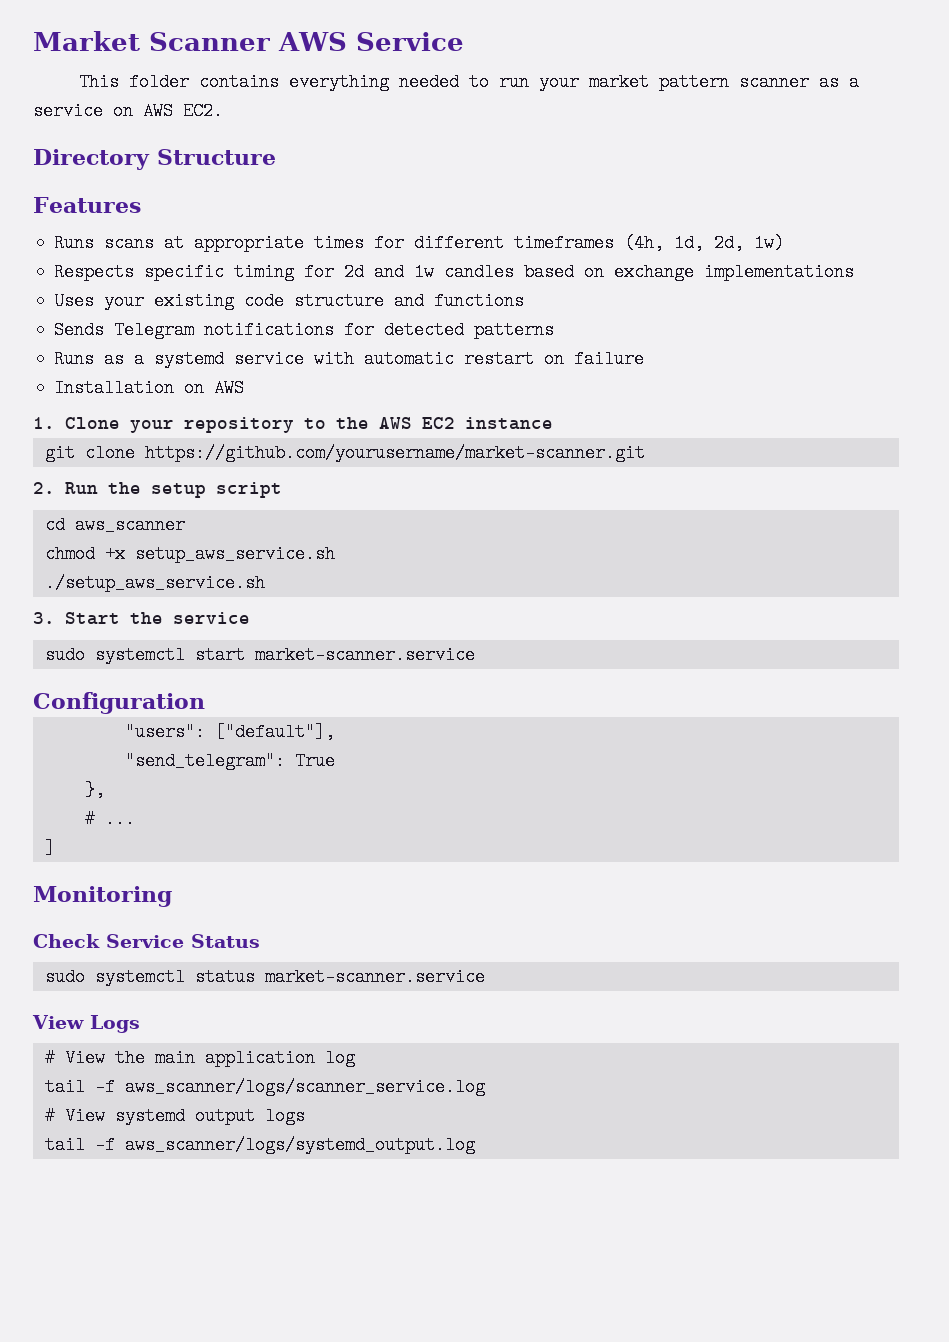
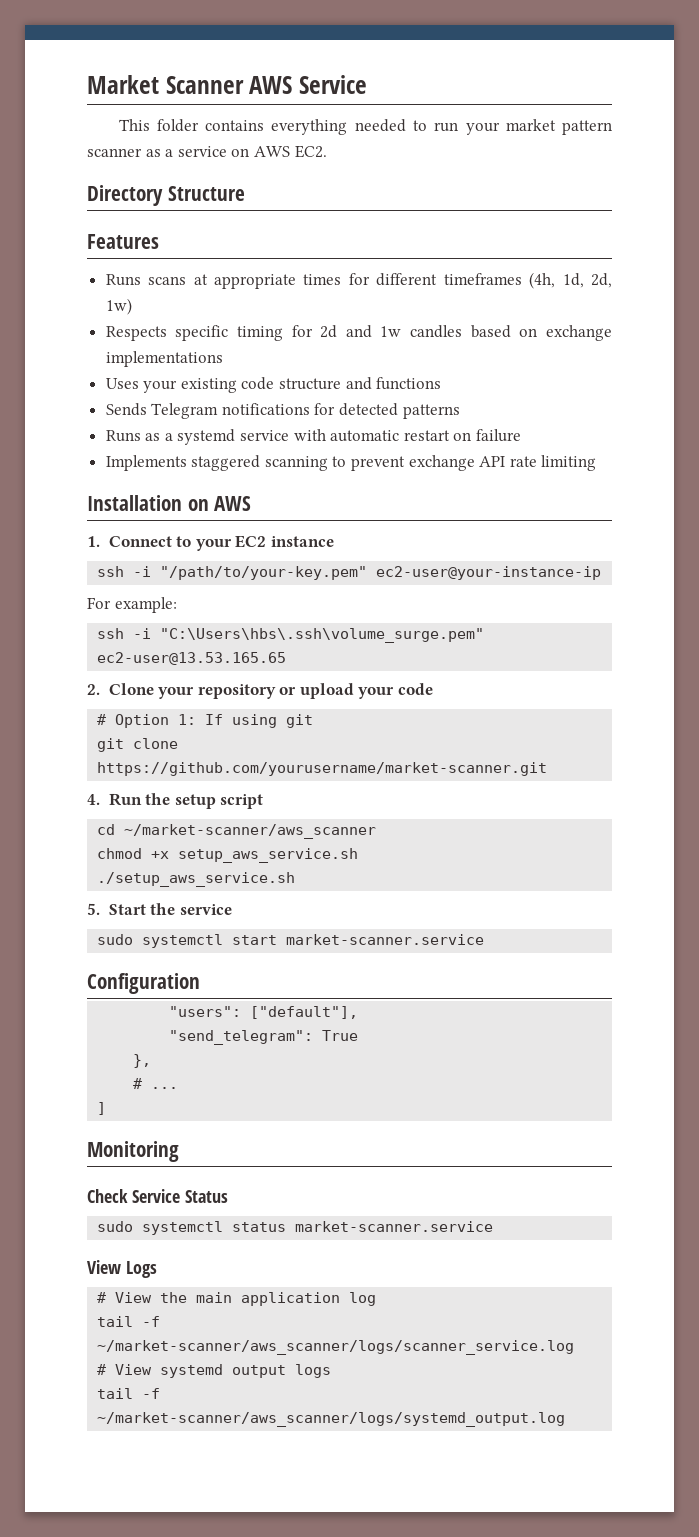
[54,379,245,397] [33,417,553,433] Installation on AWS // 1. Clone your repository to the AWS EC2 instance -> [105,455,597,471] [87,495,252,511] [87,535,334,551] [97,566,602,580] [87,597,177,613] [97,628,485,643] [97,652,287,665] [87,683,434,699] [97,714,314,728] Implements staggered scanning to prevent exchange API rate limiting // Installation on AWS // 1. Connect to your EC2 instance // ssh -i "/path/to/your-key.pem" ec2-user@your-instance-ip // For example: // ssh -i "C:\Users\hbs\.ssh\volume_surge.pem" ec2-user@13.53.165.65 // 2. Clone your repository or upload your code // # Option 1: If using git
[33,482,55,494] 2. -> [87,794,100,805] 4.
[74,516,185,534] aws_scanner -> [124,824,377,839] ~/market-scanner/aws_scanner
[33,612,55,624] 3. -> [87,903,100,915] 5.
[124,1078,485,1096] aws_scanner/logs/scanner_service.log -> [97,1340,575,1355] ~/market-scanner/aws_scanner/logs/scanner_service.log
[124,1136,475,1154] aws_scanner/logs/systemd_output.log -> [97,1412,566,1427] ~/market-scanner/aws_scanner/logs/systemd_output.log

